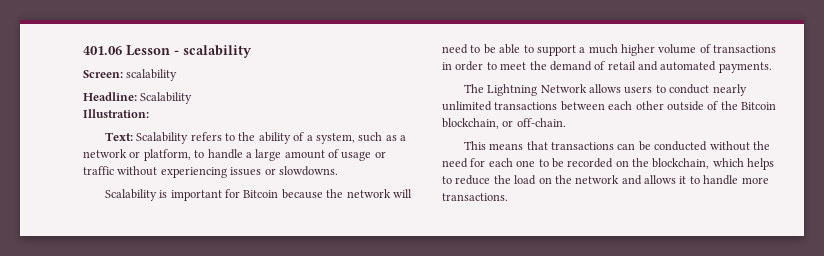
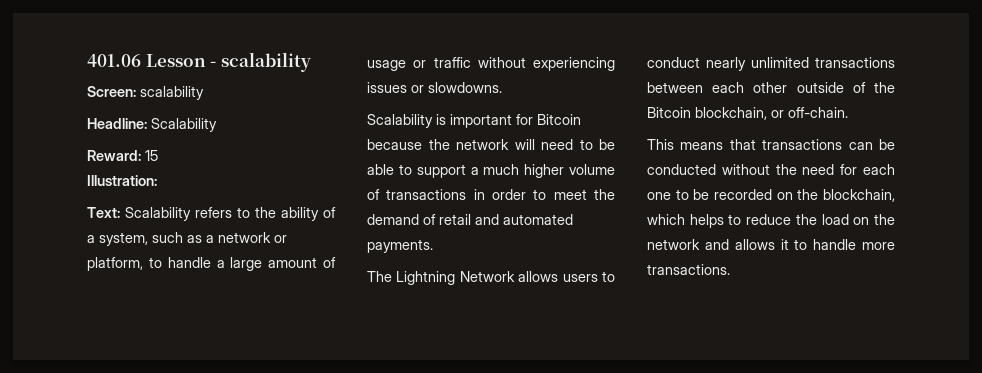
(193, 98) none -> [87,150,158,161] // Reward: 15

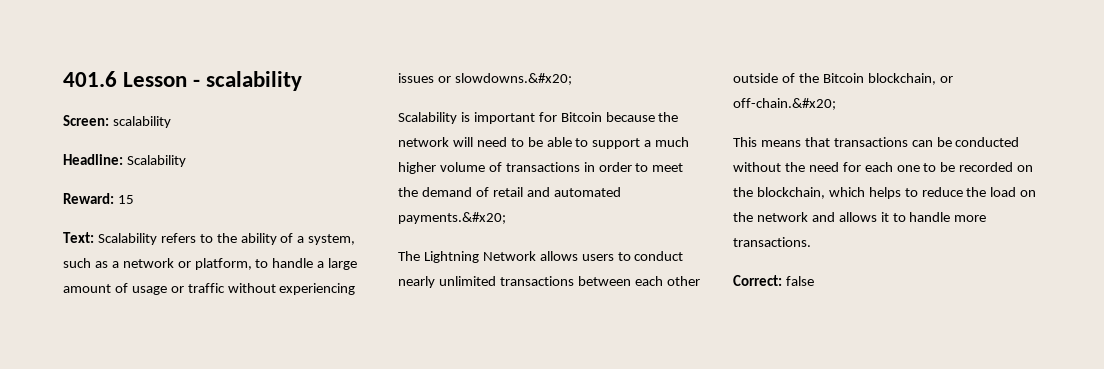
[87,54,141,67] 401.06 -> [63,71,117,87] 401.6
[87,175,157,186] // Illustration: -> (134, 199) none
[428,82,502,93] slowdowns. -> [454,73,572,85] slowdowns.&#x20;
[367,239,433,253] payments. -> [398,212,506,224] payments.&#x20;
[788,107,848,118] off-chain. -> [733,98,836,110] off-chain.&#x20;
(730, 269) none -> [733,275,814,286] // Correct: false

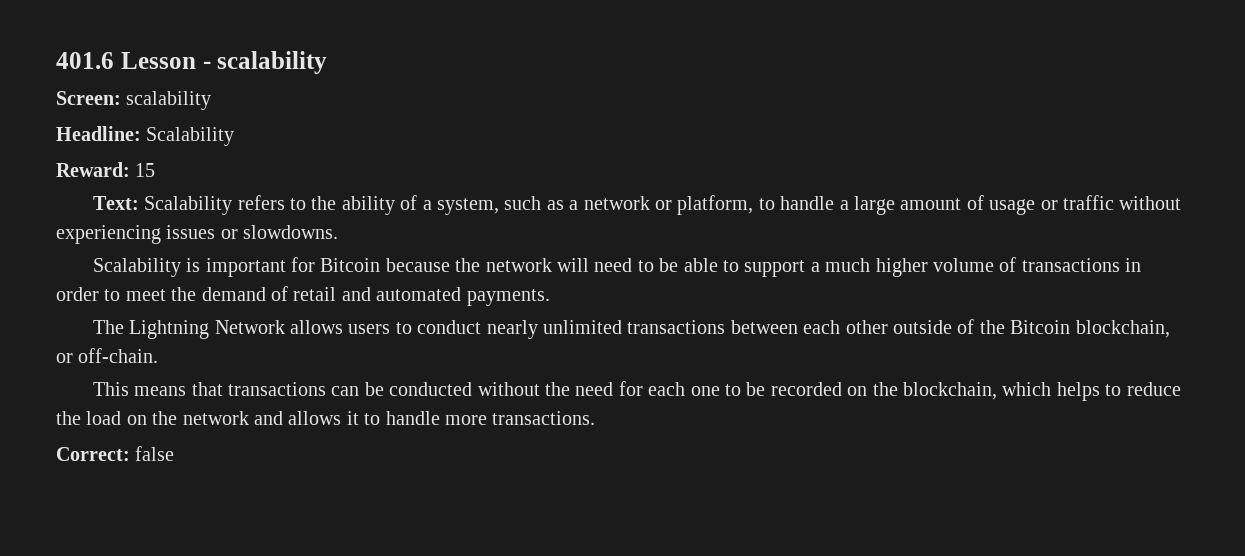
[454,73,572,85] slowdowns.&#x20; -> [243,225,339,239] slowdowns.
[398,212,506,224] payments.&#x20; -> [466,289,550,306] payments.
[733,98,836,110] off-chain.&#x20; -> [78,348,159,363] off-chain.

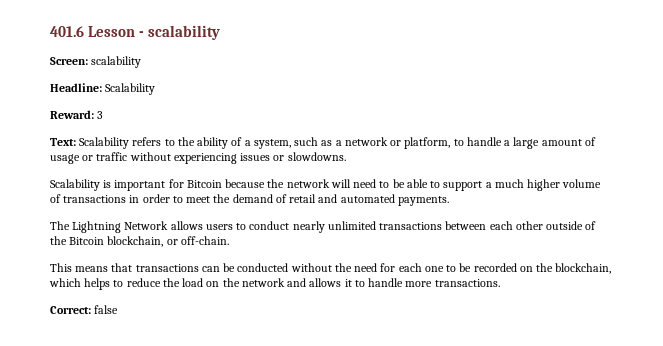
[135,163,156,177] 15 -> [97,111,104,119] 3

